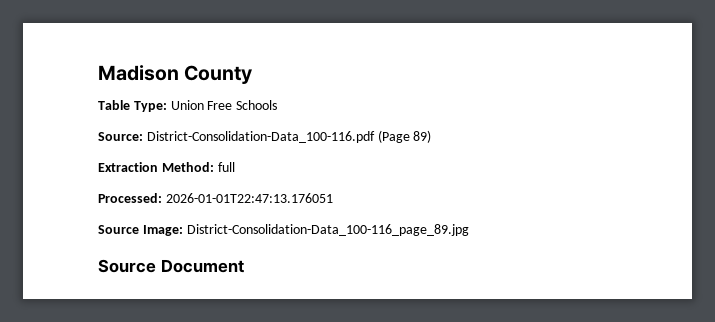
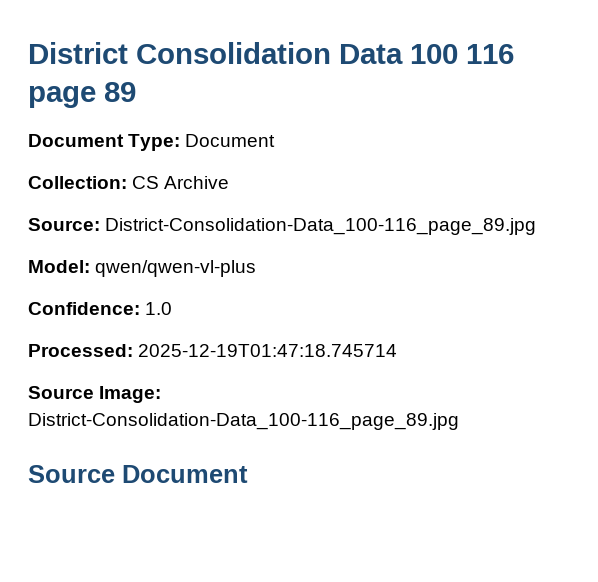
[98,65,253,84] [98,100,278,112] [98,130,432,143] [98,162,235,172] Madison County // Table Type: Union Free Schools // Source: District-Consolidation-Data_100-116.pdf (Page 89) // Extraction Method: full -> [28,42,514,64] [28,82,136,108] [28,134,276,151] [28,176,230,189] [28,218,537,235] [28,260,257,277] [28,302,173,315] District Consolidation Data 100 116 page 89 // Document Type: Document // Collection: CS Archive // Source: District-Consolidation-Data_100-116_page_89.jpg // Model: qwen/qwen-vl-plus // Confidence: 1.0
[165,193,333,203] 2026-01-01T22:47:13.176051 -> [138,344,398,357] 2025-12-19T01:47:18.745714

